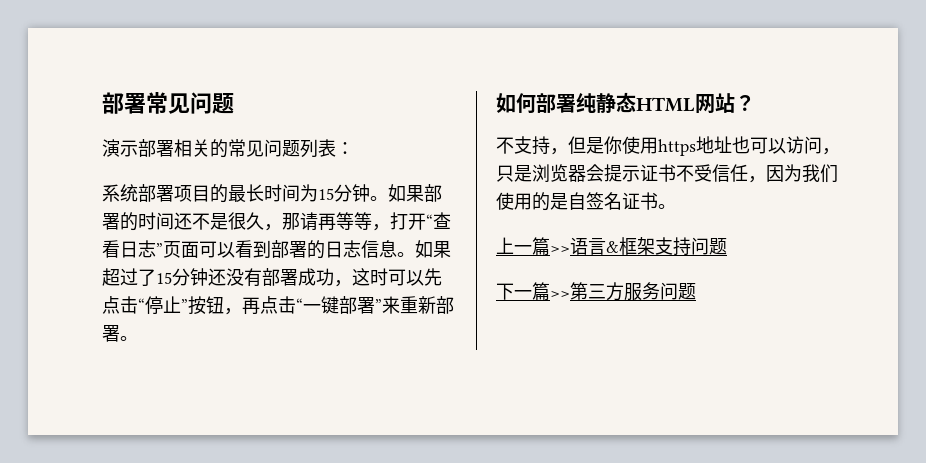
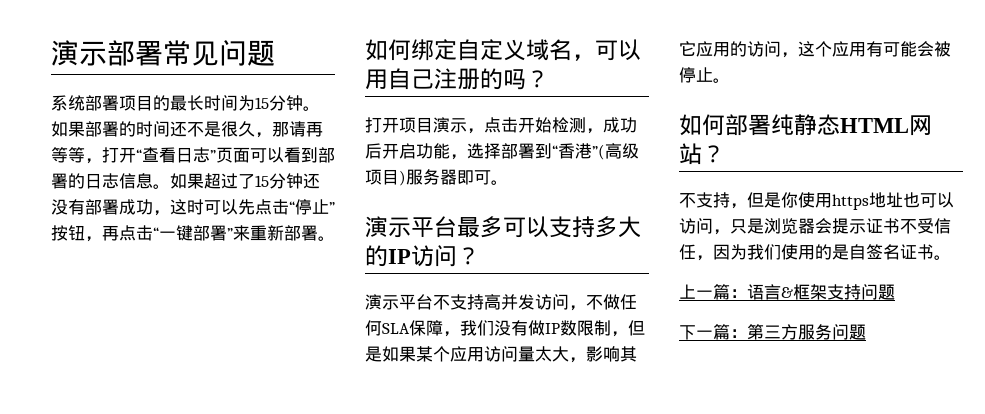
(102, 103) none -> [51,40,107,66] 演示
[102,139,354,158] // 演示部署相关的常见问题列表： -> (275, 53) none
(138, 338) none -> [365,39,641,61] [365,68,549,90] [365,117,637,134] [365,143,639,160] [365,169,508,186] [365,216,641,238] [365,245,480,267] [365,294,637,311] [365,320,645,337] [365,346,637,363] [679,41,951,58] [679,67,730,83] // 如何绑定自定义域名，可以用自己注册的吗？ // 打开项目演示，点击开始检测，成功后开启功能，选择部署到“香港”(高级项目)服务器即可。 // 演示平台最多可以支持多大的IP访问？ // 演示平台不支持高并发访问，不做任何SLA保障，我们没有做IP数限制，但是如果某个应用访问量太大，影响其它应用的访问，这个应用有可能会被停止。
[550,246,570,253] >> -> [730,289,747,298] ：
[550,291,570,298] >> -> [730,329,747,338] ：

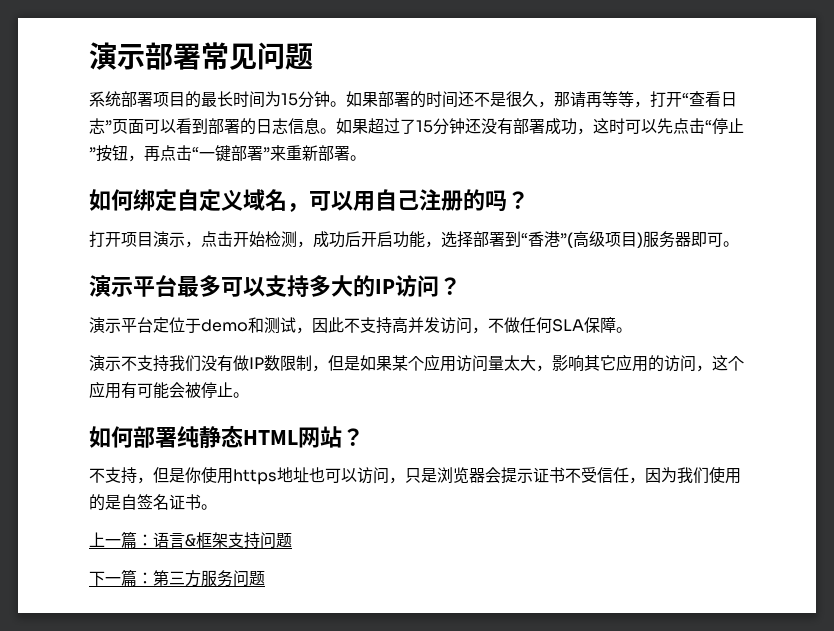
(433, 302) none -> [153,317,344,334] 定位于demo和测试，因此
[443,331,460,337] ， -> [616,327,632,333] [89,355,169,372] 。 // 演示不支持

